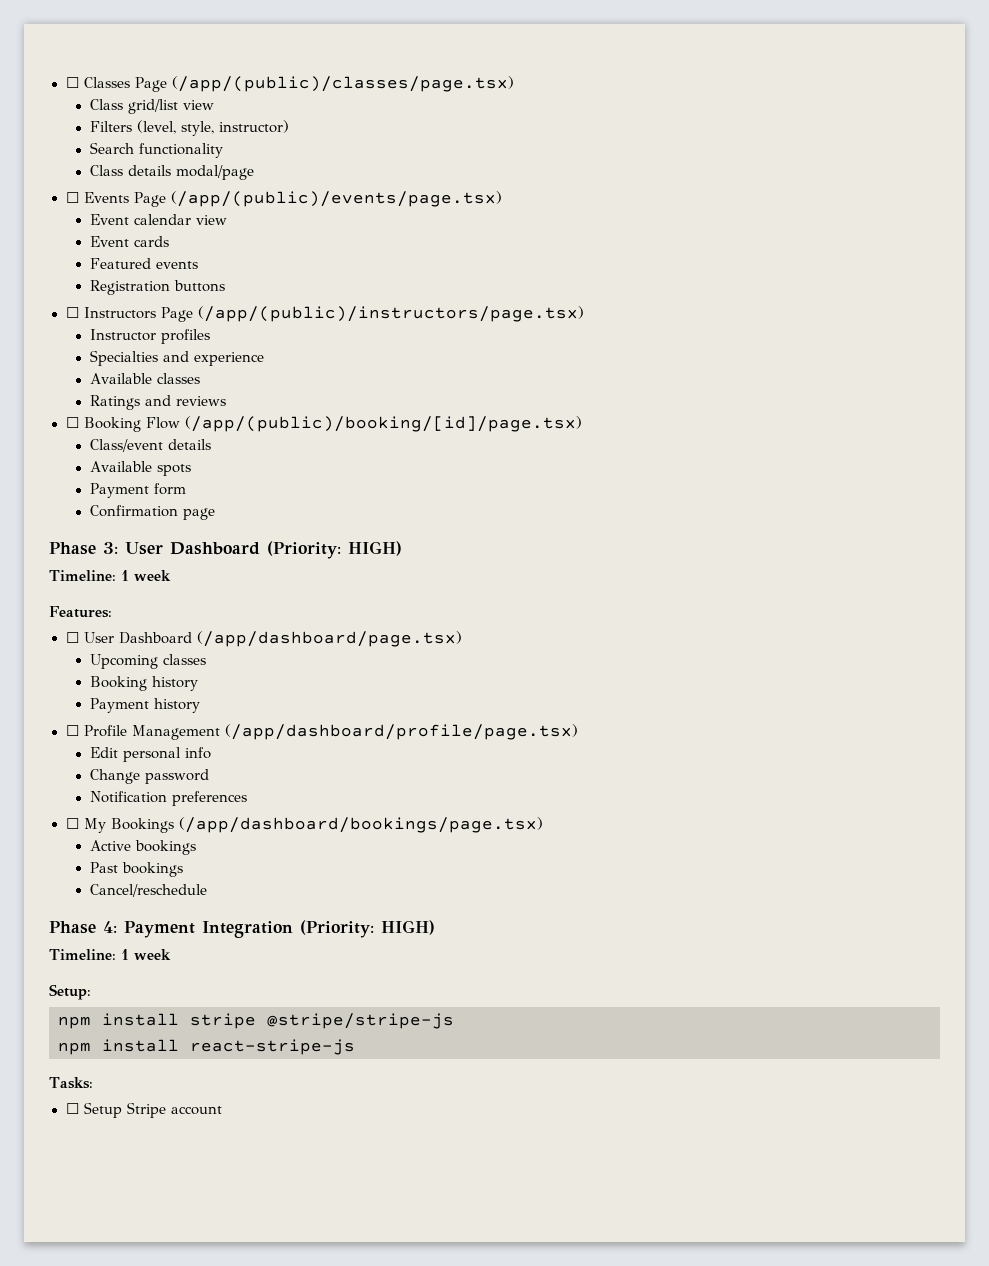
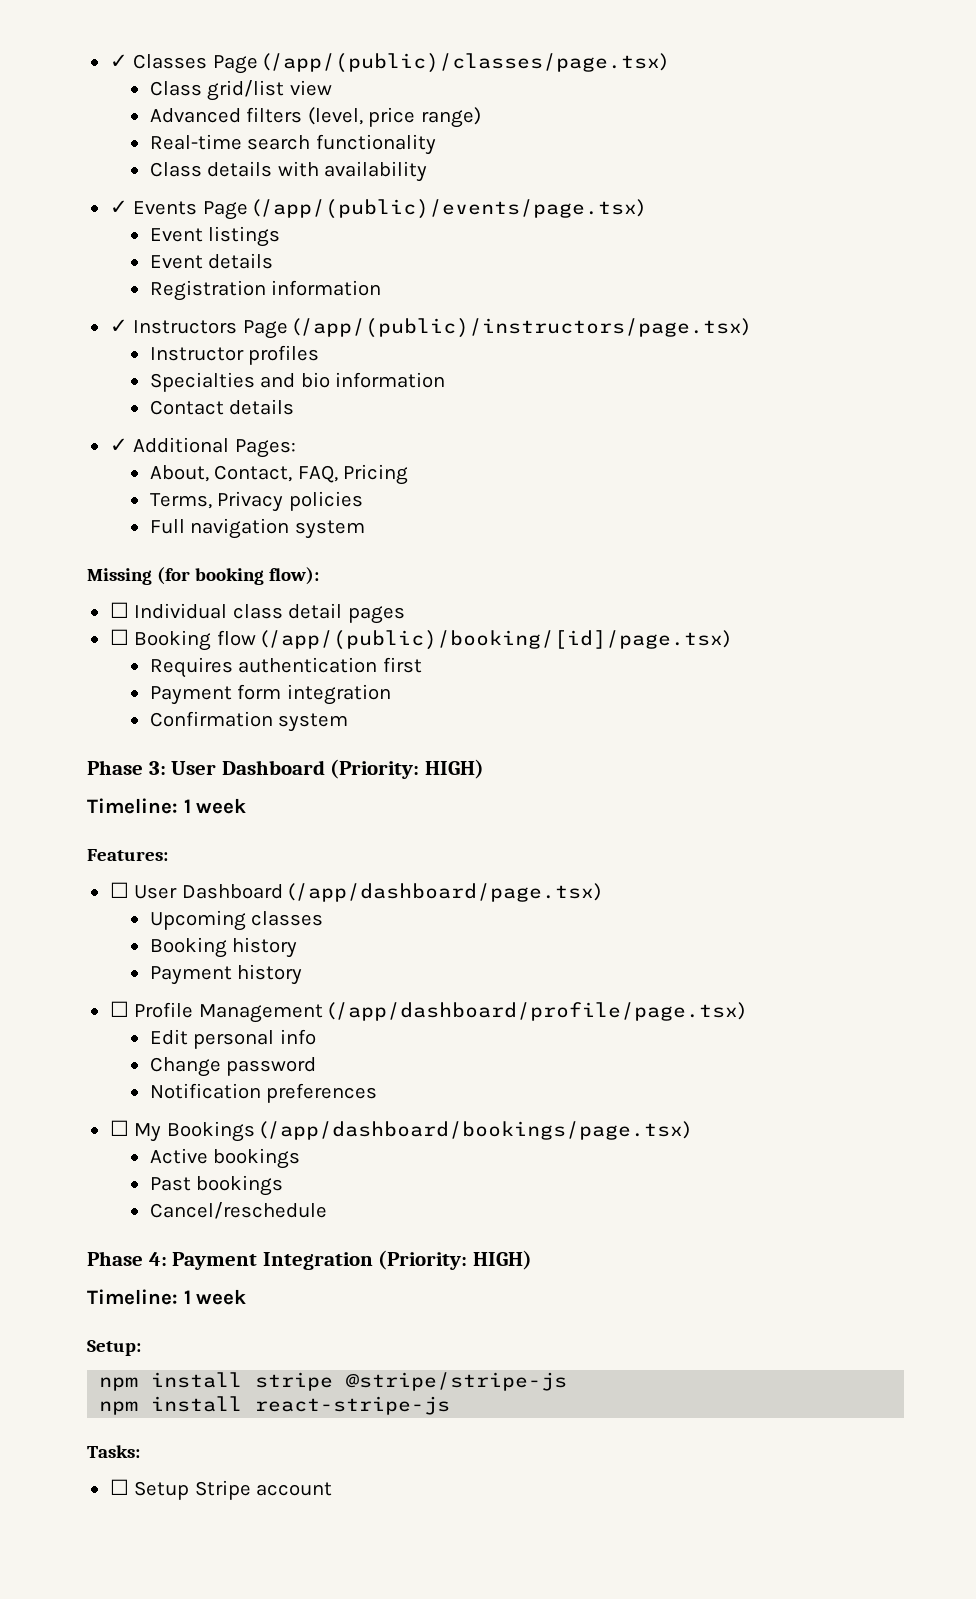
[65,77,79,88] ☐ -> [109,54,128,68] ✓
[89,120,289,136] [89,142,134,154] Filters (level, style, instructor) // Search -> [149,107,481,128] [149,134,311,150] Advanced filters (level, price range) // Real-time search
[175,165,254,180] [65,192,79,203] modal/page // ☐ -> [277,161,428,182] [109,200,128,214] with availability // ✓
[133,214,227,225] [89,236,169,247] [89,258,198,269] calendar view // Event cards // Featured events -> [208,226,281,247] [149,253,274,269] listings // Event details
[173,280,225,292] [65,307,79,318] buttons // ☐ -> [271,280,382,296] [109,319,128,333] information // ✓
[193,352,264,366] [89,373,200,384] [89,395,226,410] experience // Available classes // Ratings and reviews -> [300,372,446,388] [149,399,295,415] [109,437,296,458] [149,464,409,485] [149,491,363,512] [149,518,365,539] [87,567,320,585] [109,602,405,624] bio information // Contact details // ✓ Additional Pages: // About, Contact, FAQ, Pricing // Terms, Privacy policies // Full navigation system // Missing (for booking flow): // ☐ Individual class detail pages
[145,417,180,429] Flow -> [216,630,256,646] flow
[89,439,211,452] [89,461,191,476] Class/event details // Available spots -> [149,657,422,678] Requires authentication first
(186, 489) none -> [286,684,391,705] integration
[182,508,215,520] page -> [278,713,349,732] system

